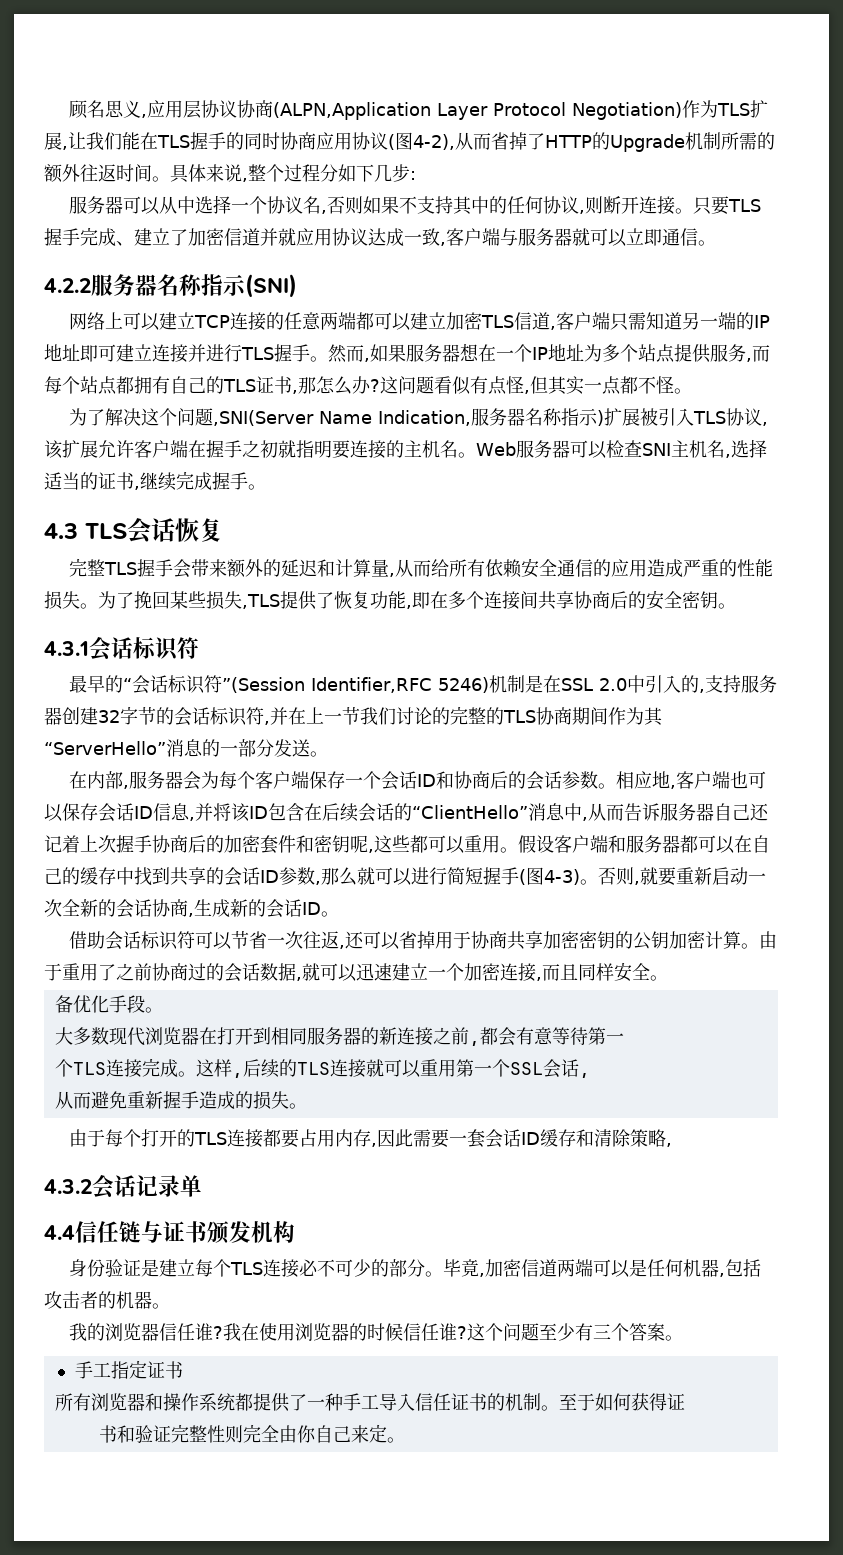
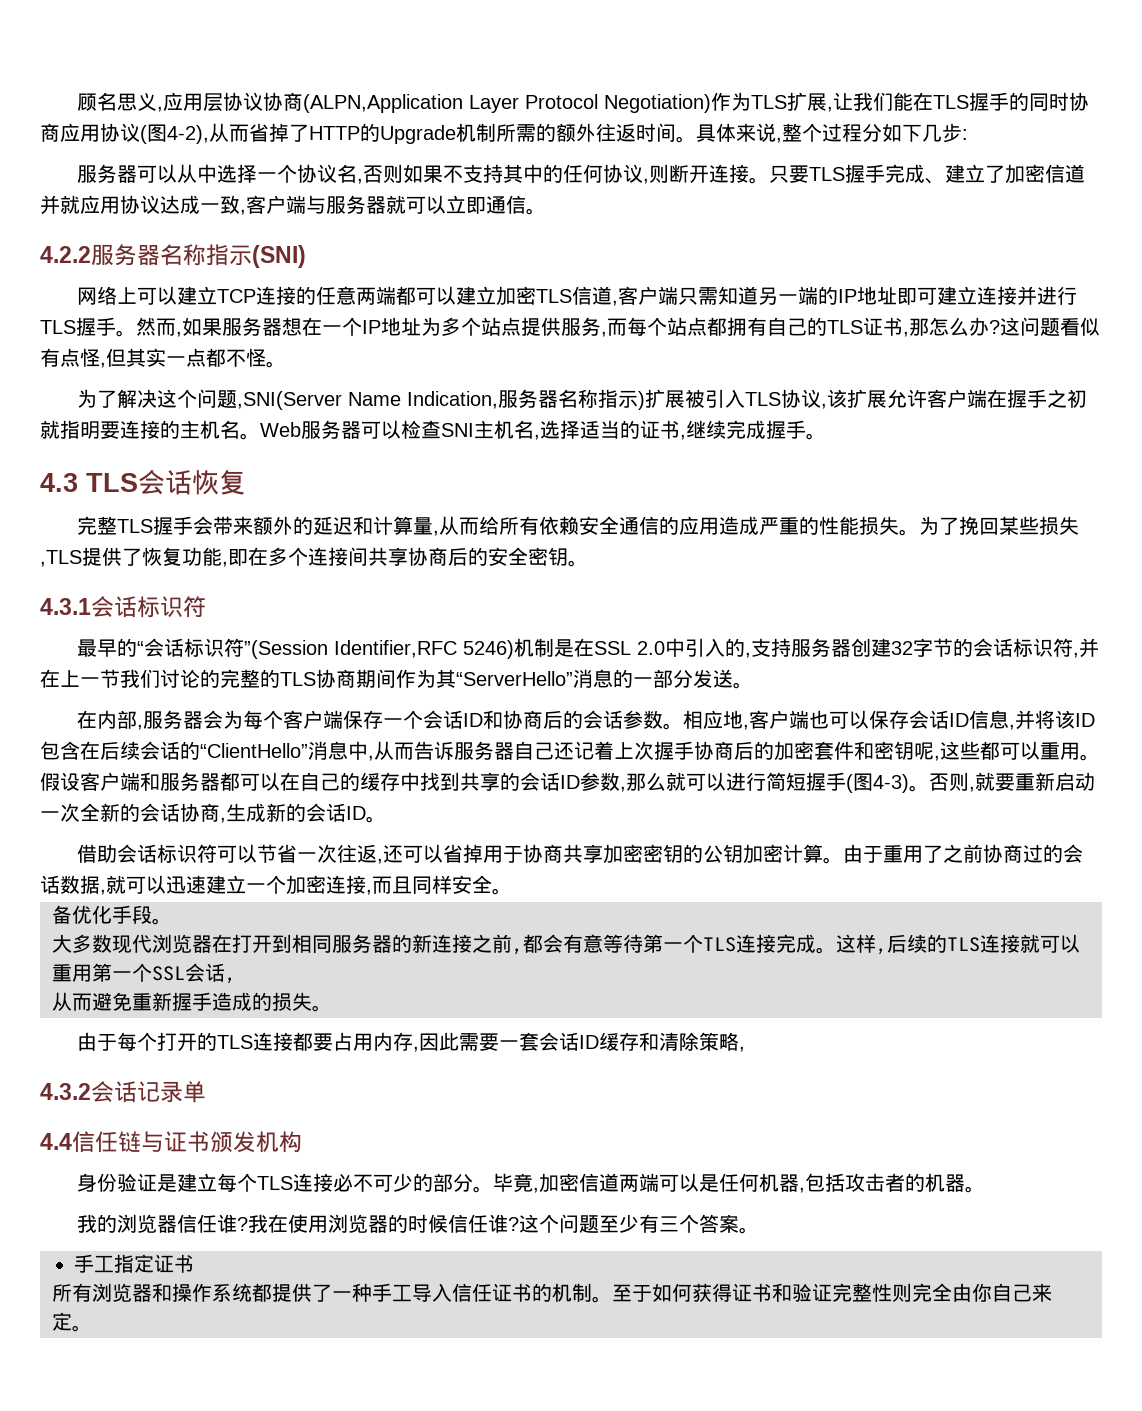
(624, 1038) // -> (683, 946) none
(685, 1401) // -> (752, 1292) none

